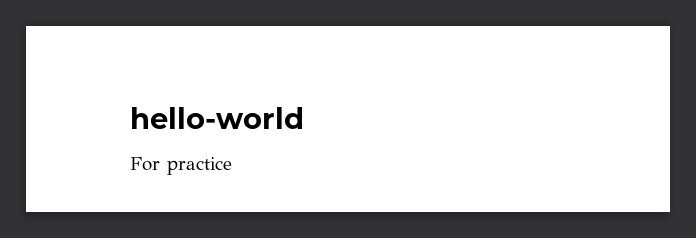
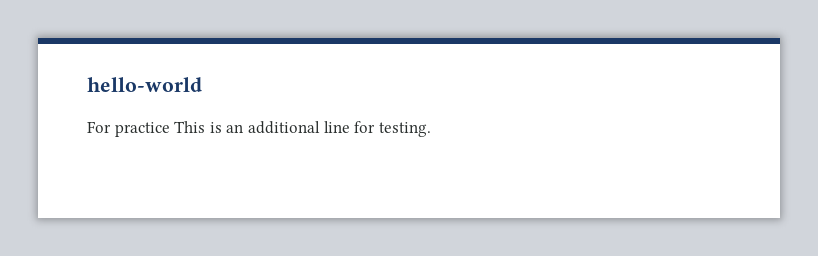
(232, 166) none -> [174,121,431,137] This is an additional line for testing.

